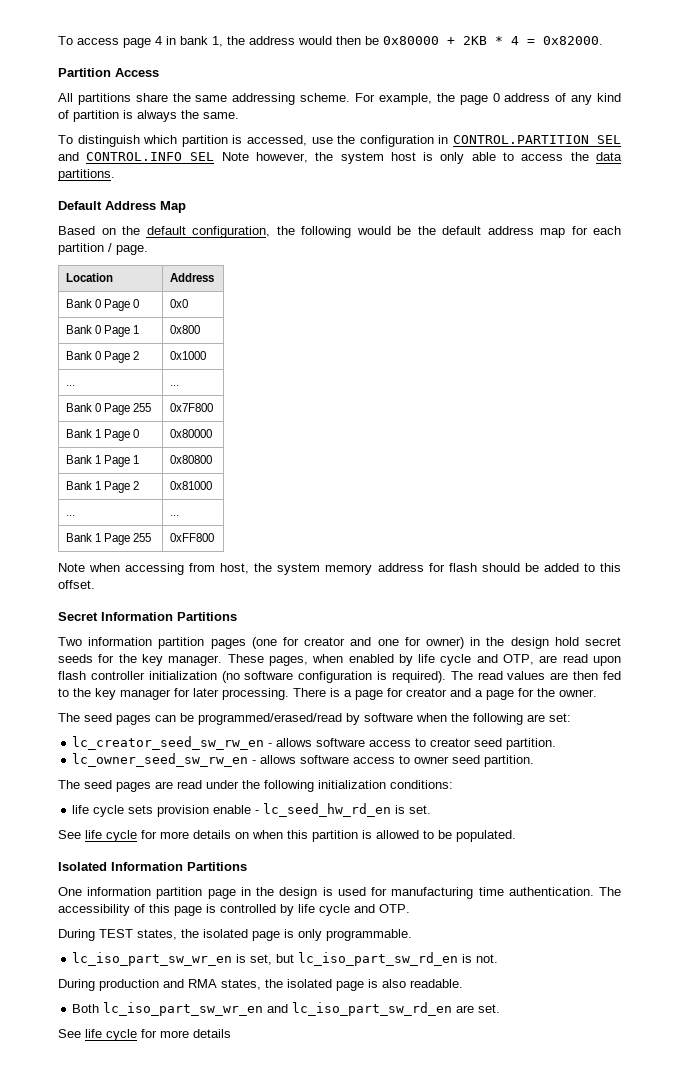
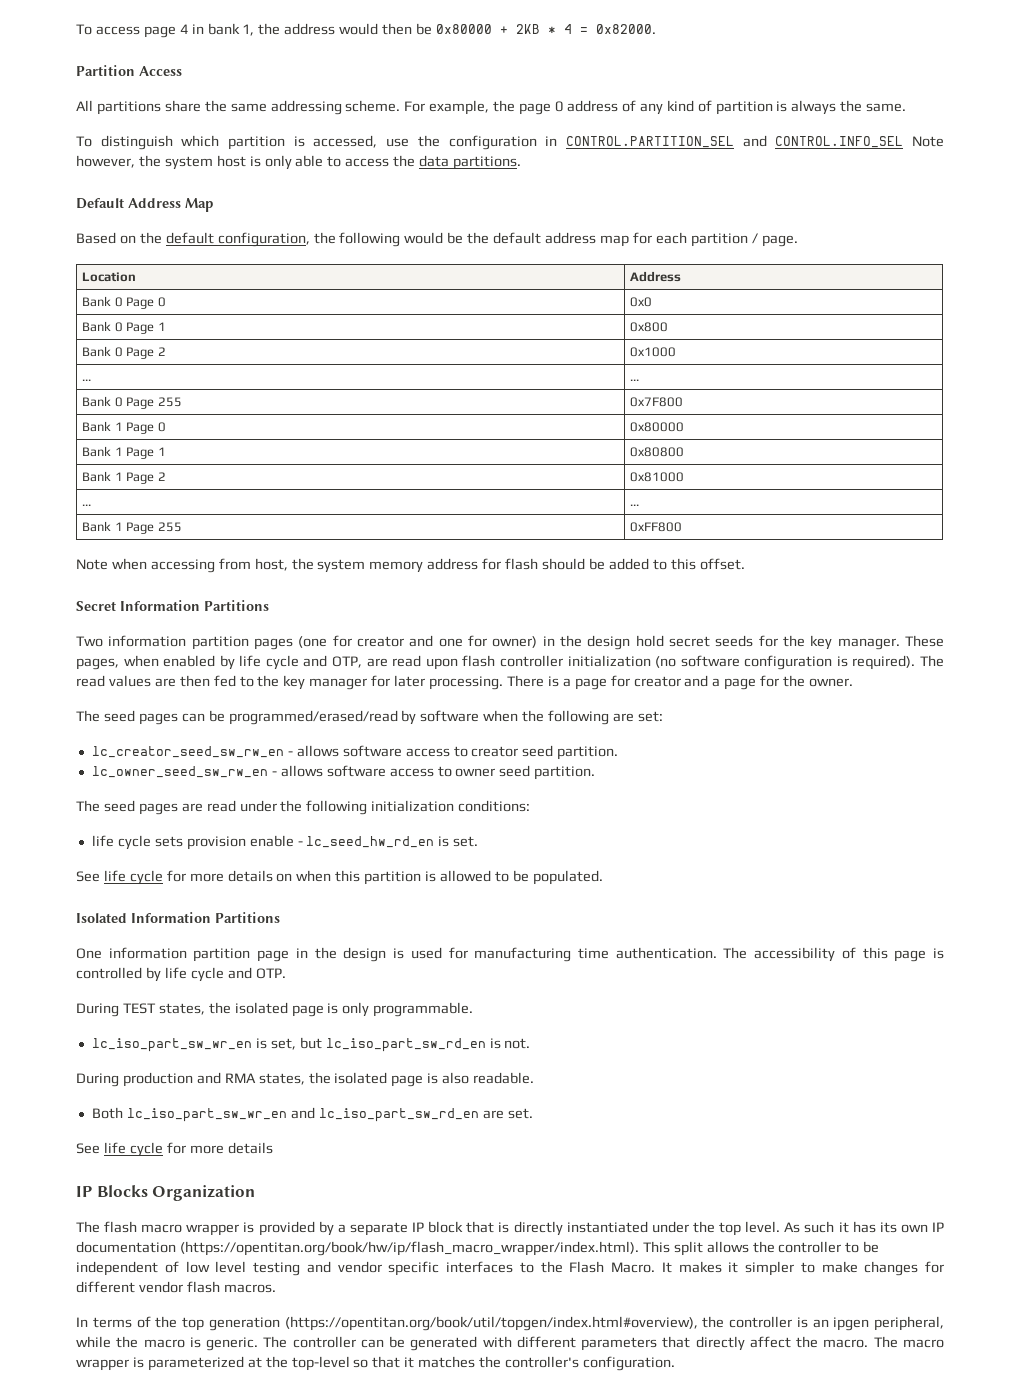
(231, 1033) none -> [76,1185,256,1201] [76,1221,945,1236] [76,1241,880,1256] [76,1261,944,1276] [76,1281,276,1293] [76,1316,944,1331] [76,1336,945,1351] [76,1356,675,1371] // IP Blocks Organization // The flash macro wrapper is provided by a separate IP block that is directly instantiated under the top level. As such it has its own IP documentation (https://opentitan.org/book/hw/ip/flash_macro_wrapper/index.html). This split allows the controller to be independent of low level testing and vendor specific interfaces to the Flash Macro. It makes it simpler to make changes for different vendor flash macros. // In terms of the top generation (https://opentitan.org/book/util/topgen/index.html#overview), the controller is an ipgen peripheral, while the macro is generic. The controller can be generated with different parameters that directly affect the macro. The macro wrapper is parameterized at the top-level so that it matches the controller's configuration.

